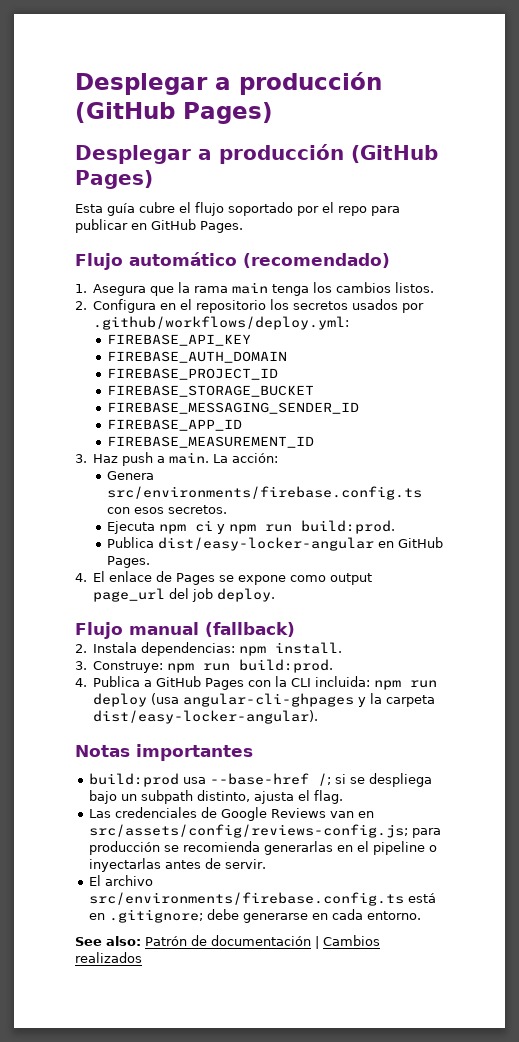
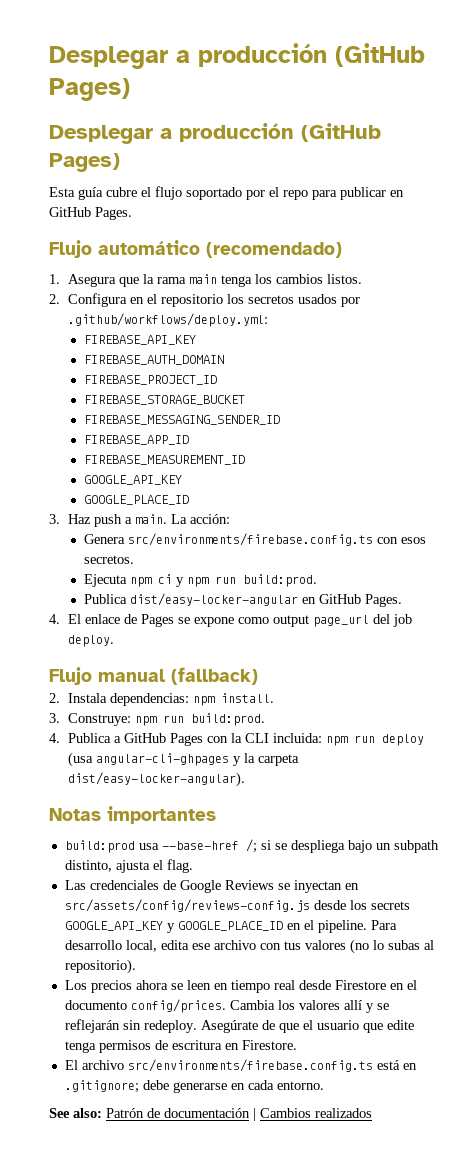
(314, 442) none -> [83,475,182,485] [83,495,189,505] // GOOGLE_API_KEY // GOOGLE_PLACE_ID
[329,811,374,818] [88,824,441,838] [88,841,437,855] [88,858,266,872] van en src/assets/config/reviews-config.js; para producción se recomienda generarlas en el pipeline o inyectarlas antes de servir. -> [277,880,359,893] [64,899,410,912] [64,920,397,933] [64,939,434,954] [64,959,136,974] [64,980,417,993] [64,999,389,1013] [64,1019,414,1033] [64,1040,297,1053] se inyectan en src/assets/config/reviews-config.js desde los secrets GOOGLE_API_KEY y GOOGLE_PLACE_ID en el pipeline. Para desarrollo local, edita ese archivo con tus valores (no lo subas al repositorio). // Los precios ahora se leen en tiempo real desde Firestore en el documento config/prices. Cambia los valores allí y se reflejarán sin redeploy. Asegúrate de que el usuario que edite tenga permisos de escritura en Firestore.

